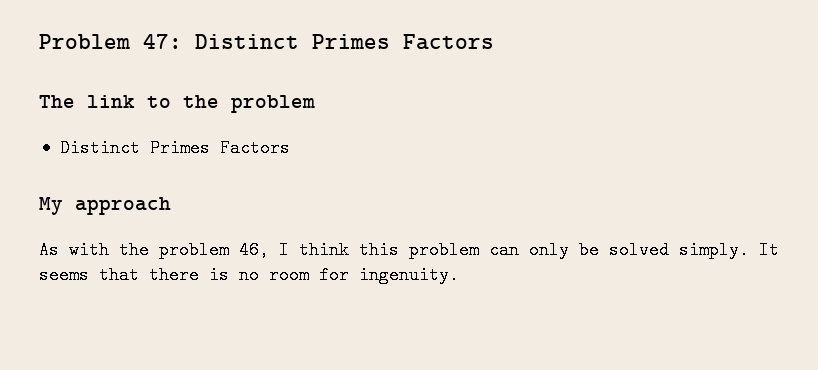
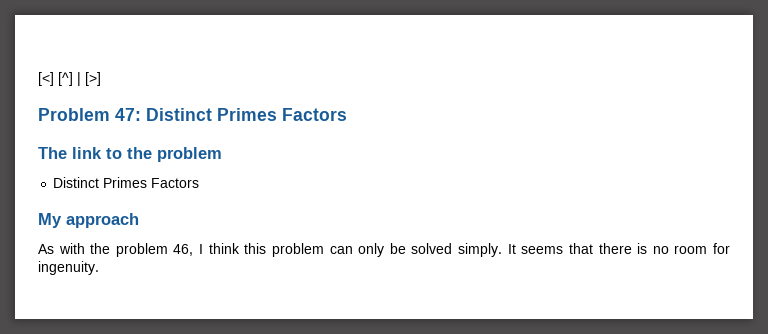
(39, 41) none -> [38,72,101,86] [<] [^] | [>] //

